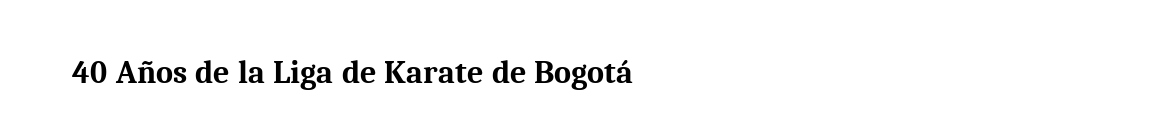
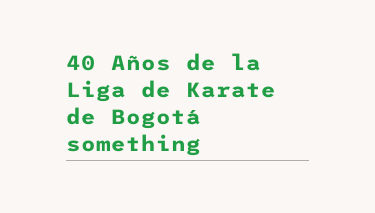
(634, 75) none -> [66,134,201,156] something

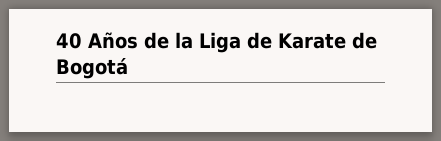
[66,134,201,156] something -> (128, 68) none

